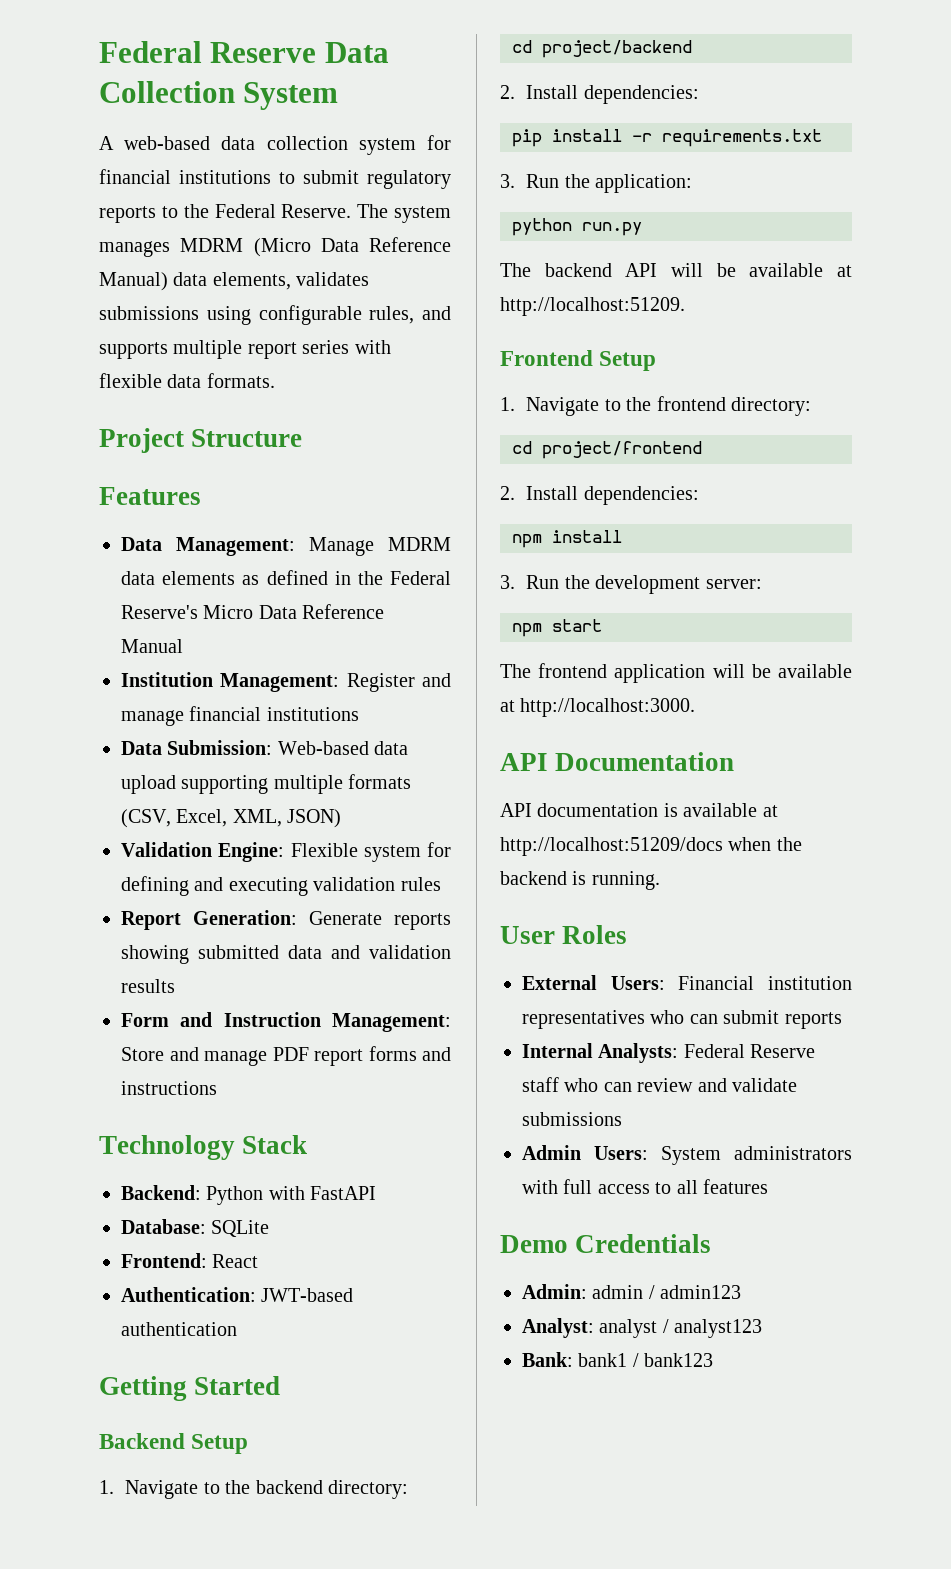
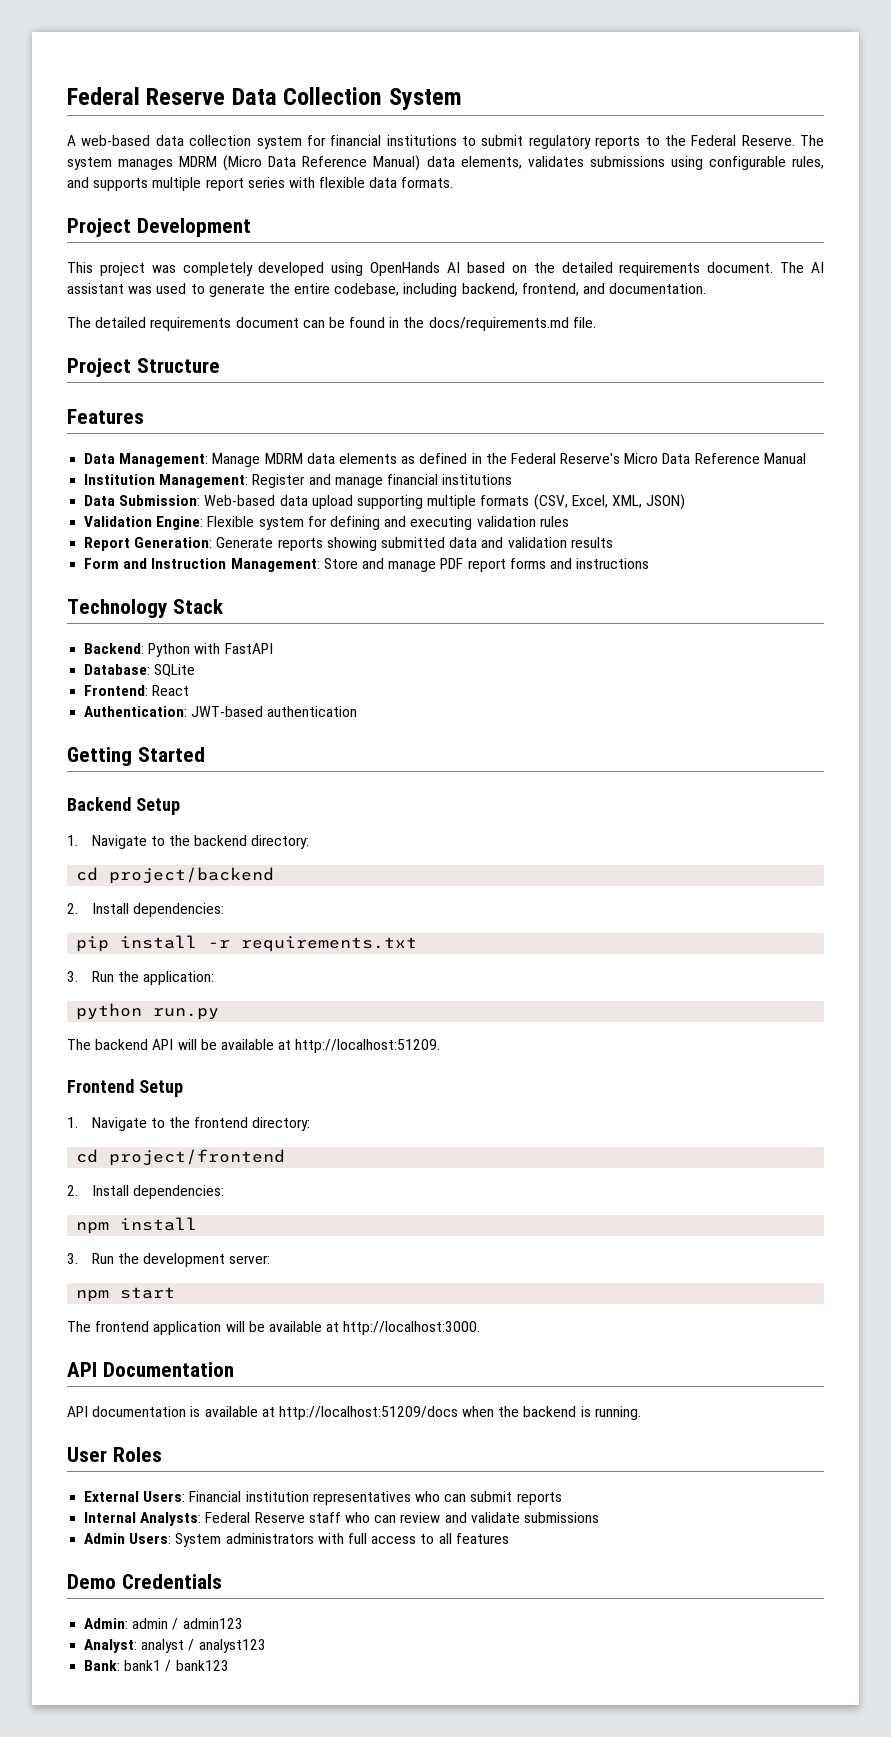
(275, 380) none -> [67,218,251,237] [67,262,824,276] [67,283,707,297] [67,317,596,331] // Project Development // This project was completely developed using OpenHands AI based on the detailed requirements document. The AI assistant was used to generate the entire codebase, including backend, frontend, and documentation. // The detailed requirements document can be found in the docs/requirements.md file.

